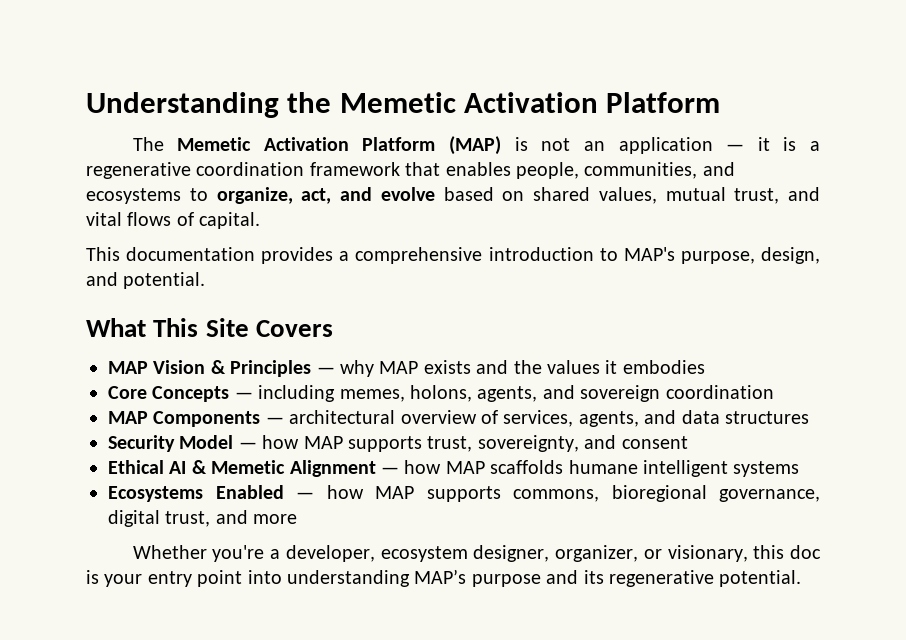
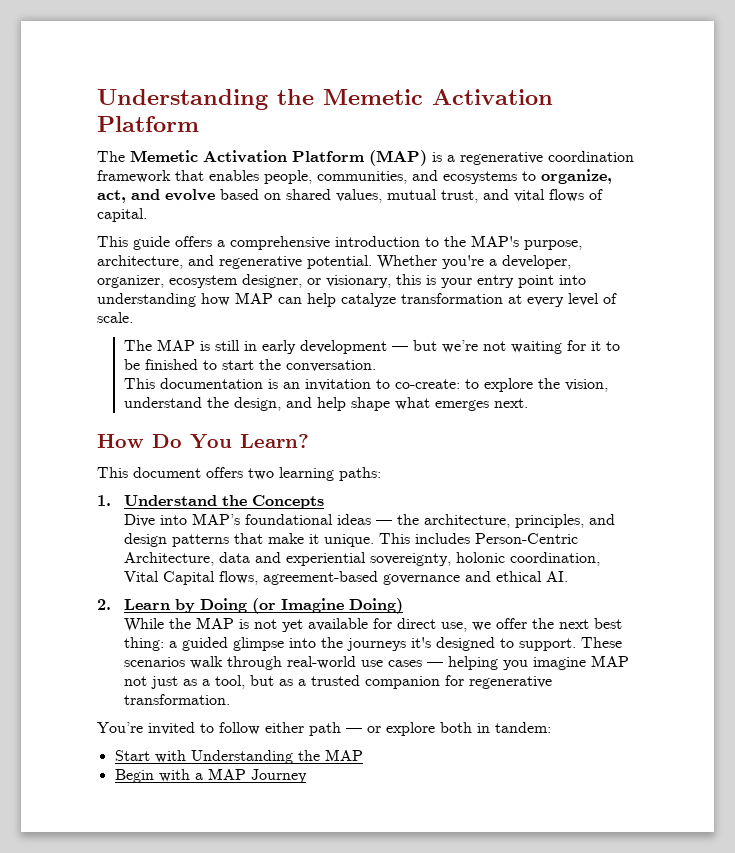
[541,137,797,154] not an application — it is -> (442, 157) none
[126,247,334,264] documentation provides -> [133,236,212,250] guide offers
(618, 254) none -> [444,236,466,247] the
[760,247,820,264] [86,272,206,289] [86,318,333,337] [108,360,705,377] [108,385,774,402] [108,410,809,427] [108,435,688,452] [108,460,800,477] [108,485,820,502] [108,510,298,527] design, and potential. // What This Site Covers // MAP Vision & Principles — why MAP exists and the values it embodies // Core Concepts — including memes, holons, agents, and sovereign coordination // MAP Components — architectural overview of services, agents, and data structures // Security Model — how MAP supports trust, sovereignty, and consent // Ethical AI & Memetic Alignment — how MAP scaffolds humane intelligent systems // Ecosystems Enabled — how MAP supports commons, bioregional governance, digital trust, and more // -> [97,255,372,269] architecture, and regenerative potential.
(375, 553) none -> [97,275,164,288] organizer,
[555,545,639,562] organizer, -> (302, 281) none
[790,545,822,559] doc -> (421, 279) none
[414,569,802,587] MAP’s purpose and its regenerative potential. -> [201,292,617,307] [97,312,133,323] [123,339,620,354] [123,359,376,372] [123,378,608,392] [123,397,528,411] [97,434,309,449] [97,467,381,481] [97,495,324,509] [123,513,615,528] [123,533,578,547] [123,552,600,566] [123,571,568,585] [97,598,403,614] [123,617,622,632] [123,637,622,651] [123,655,629,670] [123,675,552,689] [123,694,230,705] [97,722,551,736] [114,749,363,764] [114,768,307,783] how MAP can help catalyze transformation at every level of scale. // The MAP is still in early development — but we’re not waiting for it to be finished to start the conversation. // This documentation is an invitation to co-create: to explore the vision, understand the design, and help shape what emerges next. // How Do You Learn? // This document offers two learning paths: // 1. Understand the Concepts // Dive into MAP’s foundational ideas — the architecture, principles, and design patterns that make it unique. This includes Person-Centric Architecture, data and experiential sovereignty, holonic coordination, Vital Capital flows, agreement-based governance and ethical AI. // 2. Learn by Doing (or Imagine Doing) // While the MAP is not yet available for direct use, we offer the next best thing: a guided glimpse into the journeys it's designed to support. These scenarios walk through real-world use cases — helping you imagine MAP not just as a tool, but as a trusted companion for regenerative transformation. // You’re invited to follow either path — or explore both in tandem: // Start with Understanding the MAP // Begin with a MAP Journey

